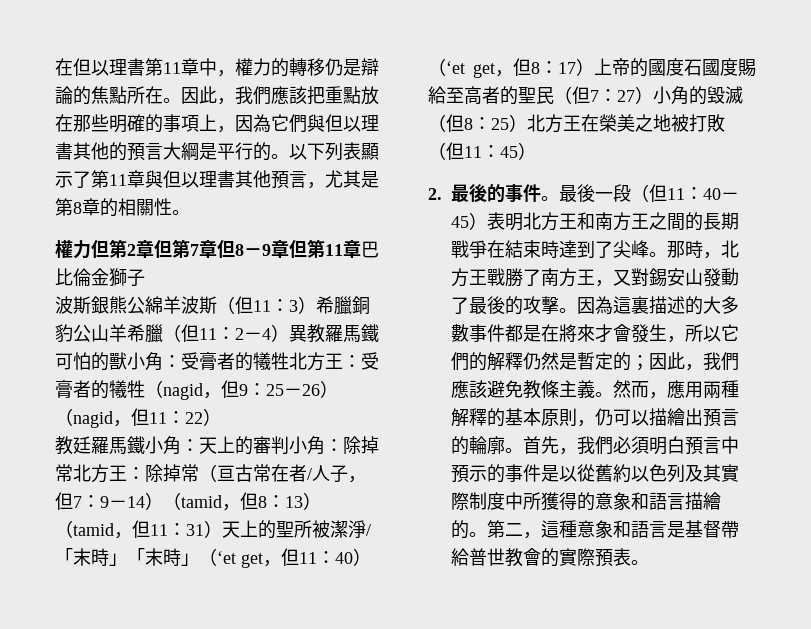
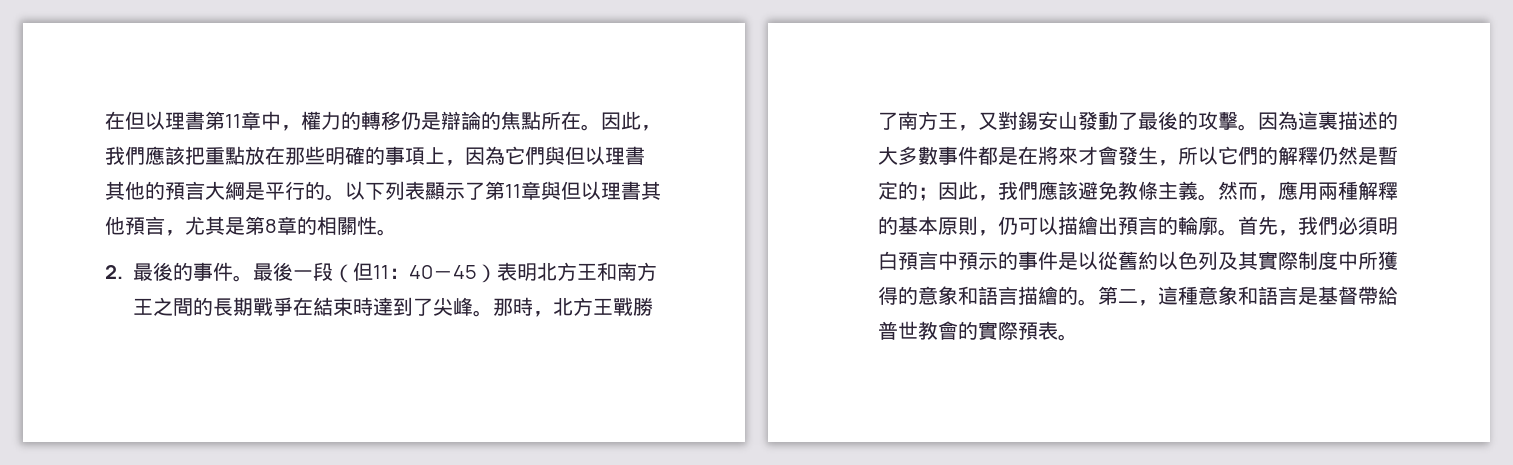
[55,239,379,259] [55,268,145,287] [55,296,370,315] [55,324,379,343] [55,352,379,371] [55,380,338,400] [55,408,221,428] [55,436,379,455] [55,464,366,483] [55,492,321,511] [55,520,371,539] [55,548,371,568] [428,58,756,78] [428,86,743,105] [428,114,725,133] [428,142,536,160] // 權力但第2章但第7章但8－9章但第11章巴比倫金獅子 // 波斯銀熊公綿羊波斯（但11：3）希臘銅豹公山羊希臘（但11：2－4）異教羅馬鐵可怕的獸小角：受膏者的犧牲北方王：受膏者的犧牲（nagid，但9：25－26）（nagid，但11：22） // 教廷羅馬鐵小角：天上的審判小角：除掉常北方王：除掉常（亘古常在者/人子，但7：9－14）（tamid，但8：13）（tamid，但11：31）天上的聖所被潔淨/「末時」「末時」（‘et get，但11：40）（‘et get，但8：17）上帝的國度石國度賜給至高者的聖民（但7：27）小角的毀滅（但8：25）北方王在榮美之地被打敗（但11：45） -> (397, 232) none

